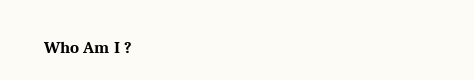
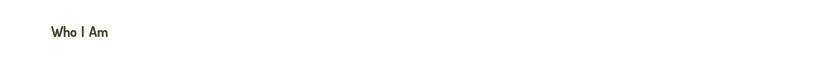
[82,42,133,53] Am I ? -> [80,26,108,37] I Am

